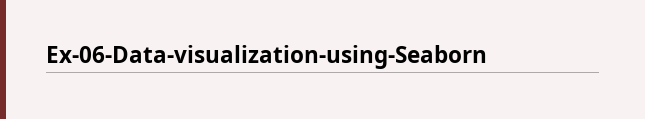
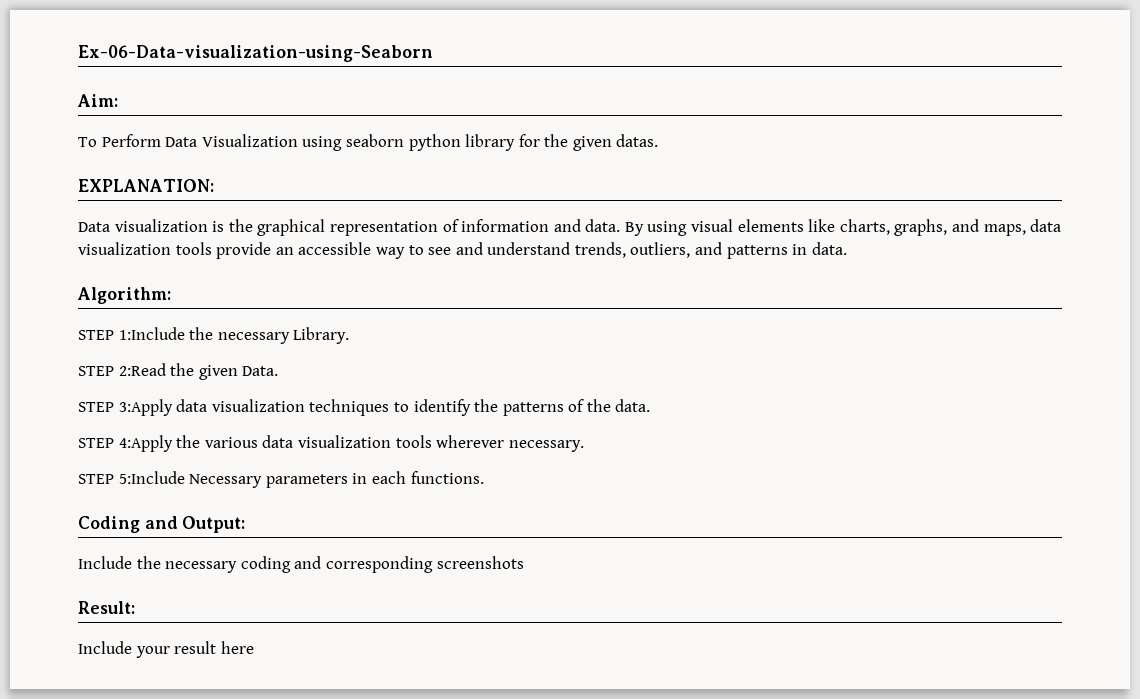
(487, 57) none -> [77,94,118,107] [78,134,659,151] [78,179,214,192] [78,219,1062,236] [78,242,847,259] [77,287,171,304] [78,327,350,344] [78,363,279,380] [78,399,651,416] [78,435,584,452] [78,471,484,488] [78,516,246,533] [78,556,524,573] [78,601,135,614] [78,641,254,658] // Aim: // To Perform Data Visualization using seaborn python library for the given datas. // EXPLANATION: // Data visualization is the graphical representation of information and data. By using visual elements like charts, graphs, and maps, data visualization tools provide an accessible way to see and understand trends, outliers, and patterns in data. // Algorithm: // STEP 1:Include the necessary Library. // STEP 2:Read the given Data. // STEP 3:Apply data visualization techniques to identify the patterns of the data. // STEP 4:Apply the various data visualization tools wherever necessary. // STEP 5:Include Necessary parameters in each functions. // Coding and Output: // Include the necessary coding and corresponding screenshots // Result: // Include your result here

